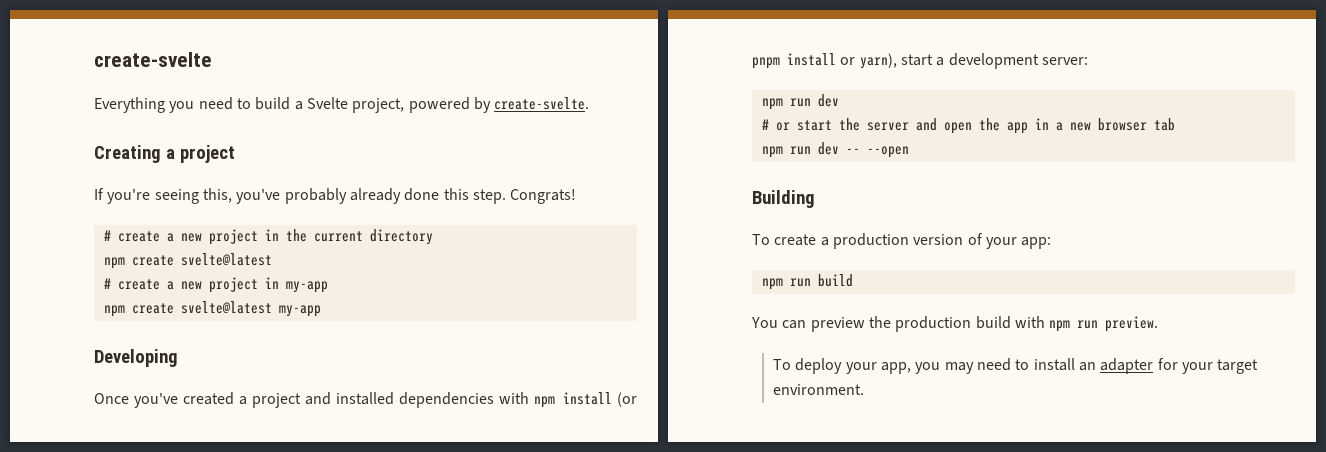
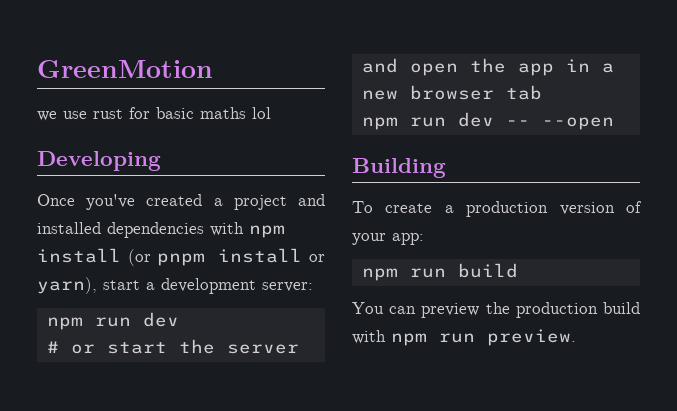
[94,52,212,67] [94,97,590,113] [94,145,235,163] [94,188,577,204] [103,229,433,245] [103,253,272,269] [103,277,328,293] [103,301,321,317] create-svelte // Everything you need to build a Svelte project, powered by create-svelte. // Creating a project // If you're seeing this, you've probably already done this step. Congrats! // # create a new project in the current directory // npm create svelte@latest // # create a new project in my-app // npm create svelte@latest my-app -> [37,60,213,78] [37,107,271,121] GreenMotion // we use rust for basic maths lol
[773,358,1259,374] [773,384,865,395] // To deploy your app, you may need to install an adapter for your target environment. -> (576, 337) none

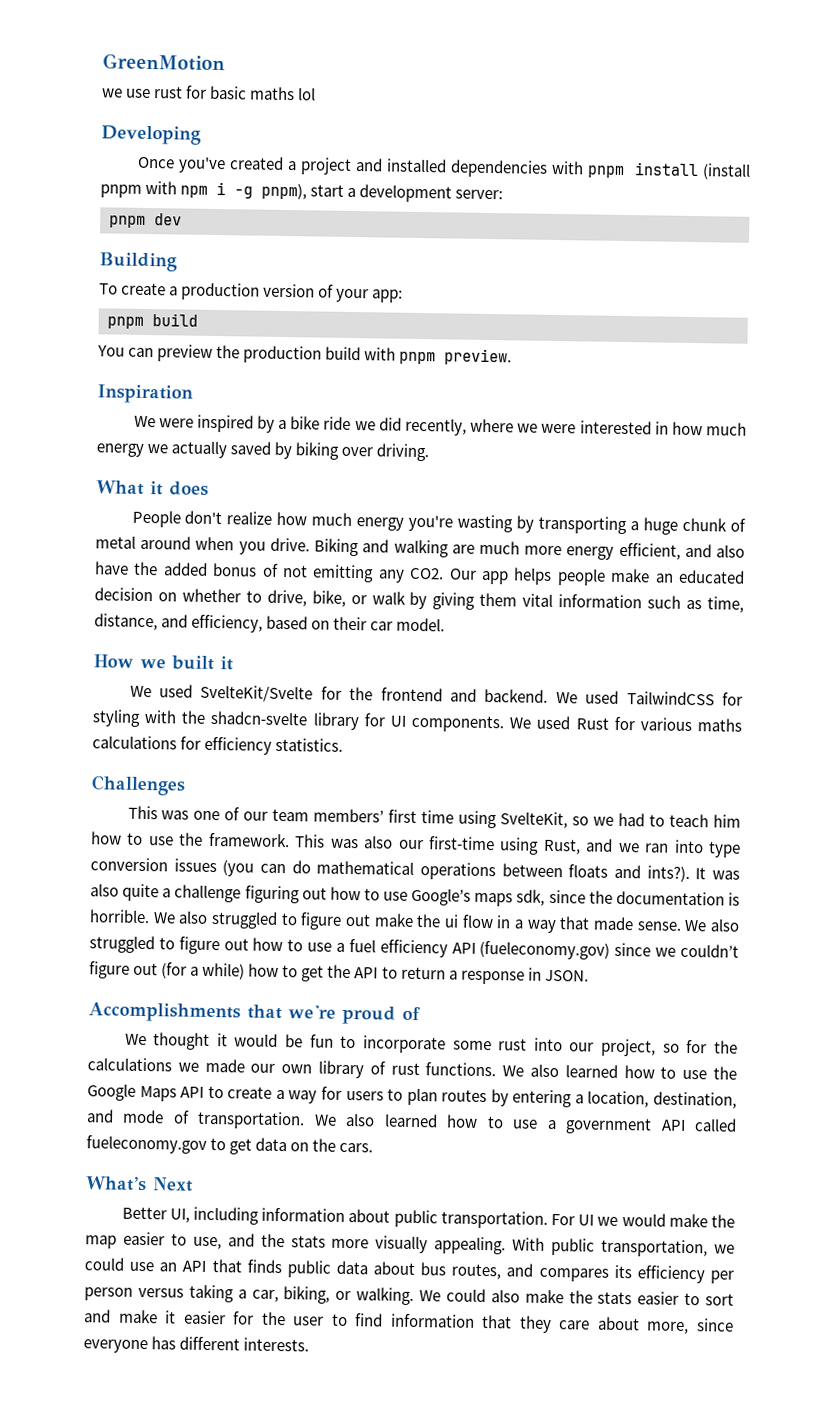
[249,225,285,238] [37,248,325,266] [37,277,97,294] npm install (or pnpm install or yarn), -> [586,162,751,180] [100,180,308,200] pnpm install (install pnpm with npm i -g pnpm),
[46,312,179,330] [46,339,299,354] [361,58,614,76] [361,85,542,100] [361,112,614,130] npm run dev // # or start the server and open the app in a new browser tab // npm run dev -- --open -> [109,213,182,228] pnpm dev
[361,268,446,281] npm run -> [107,316,144,329] pnpm
[391,333,475,346] npm run -> [399,351,437,365] pnpm
(576, 337) none -> [97,384,193,404] [133,414,747,436] [96,440,430,462] [96,480,209,496] [131,509,746,535] [95,535,745,560] [95,561,745,586] [94,587,744,613] [94,613,446,633] [93,654,233,671] [129,684,743,706] [92,709,742,733] [92,735,344,755] [91,775,186,796] [127,805,741,829] [91,831,741,858] [90,857,740,883] [90,883,740,907] [89,909,741,934] [89,935,739,960] [89,961,589,985] [88,1002,421,1025] [124,1032,739,1057] [87,1057,737,1080] [87,1083,737,1109] [86,1109,737,1135] [86,1135,374,1155] [85,1176,193,1192] [121,1206,736,1229] [85,1231,735,1258] [84,1257,734,1284] [84,1284,734,1306] [84,1309,735,1335] [83,1336,310,1354] // Inspiration // We were inspired by a bike ride we did recently, where we were interested in how much energy we actually saved by biking over driving. // What it does // People don't realize how much energy you're wasting by transporting a huge chunk of metal around when you drive. Biking and walking are much more energy efficient, and also have the added bonus of not emitting any CO2. Our app helps people make an educated decision on whether to drive, bike, or walk by giving them vital information such as time, distance, and efficiency, based on their car model. // How we built it // We used SvelteKit/Svelte for the frontend and backend. We used TailwindCSS for styling with the shadcn-svelte library for UI components. We used Rust for various maths calculations for efficiency statistics. // Challenges // This was one of our team members’ first time using SvelteKit, so we had to teach him how to use the framework. This was also our first-time using Rust, and we ran into type conversion issues (you can do mathematical operations between floats and ints?). It was also quite a challenge figuring out how to use Google’s maps sdk, since the documentation is horrible. We also struggled to figure out make the ui flow in a way that made sense. We also struggled to figure out how to use a fuel efficiency API (fueleconomy.gov) since we couldn’t figure out (for a while) how to get the API to return a response in JSON. // Accomplishments that we're proud of // We thought it would be fun to incorporate some rust into our project, so for the calculations we made our own library of rust functions. We also learned how to use the Google Maps API to create a way for users to plan routes by entering a location, destination, and mode of transportation. We also learned how to use a government API called fueleconomy.gov to get data on the cars. // What’s Next // Better UI, including information about public transportation. For UI we would make the map easier to use, and the stats more visually appealing. With public transportation, we could use an API that finds public data about bus routes, and compares its efficiency per person versus taking a car, biking, or walking. We could also make the stats easier to sort and make it easier for the user to find information that they care about more, since everyone has different interests.

